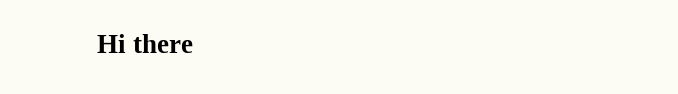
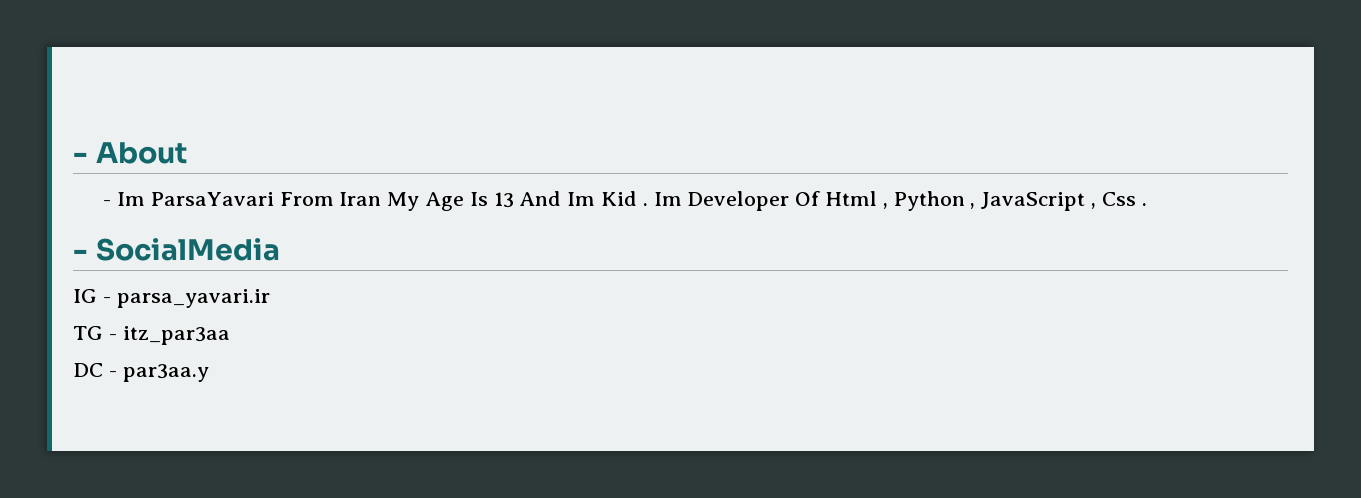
[97,34,194,53] Hi there -> [73,142,187,164] [103,191,1147,211] [73,238,280,261] [73,289,270,308] [73,326,230,345] [73,363,209,382] - About // - Im ParsaYavari From Iran My Age Is 13 And Im Kid . Im Developer Of Html , Python , JavaScript , Css . // - SocialMedia // IG - parsa_yavari.ir // TG - itz_par3aa // DC - par3aa.y

